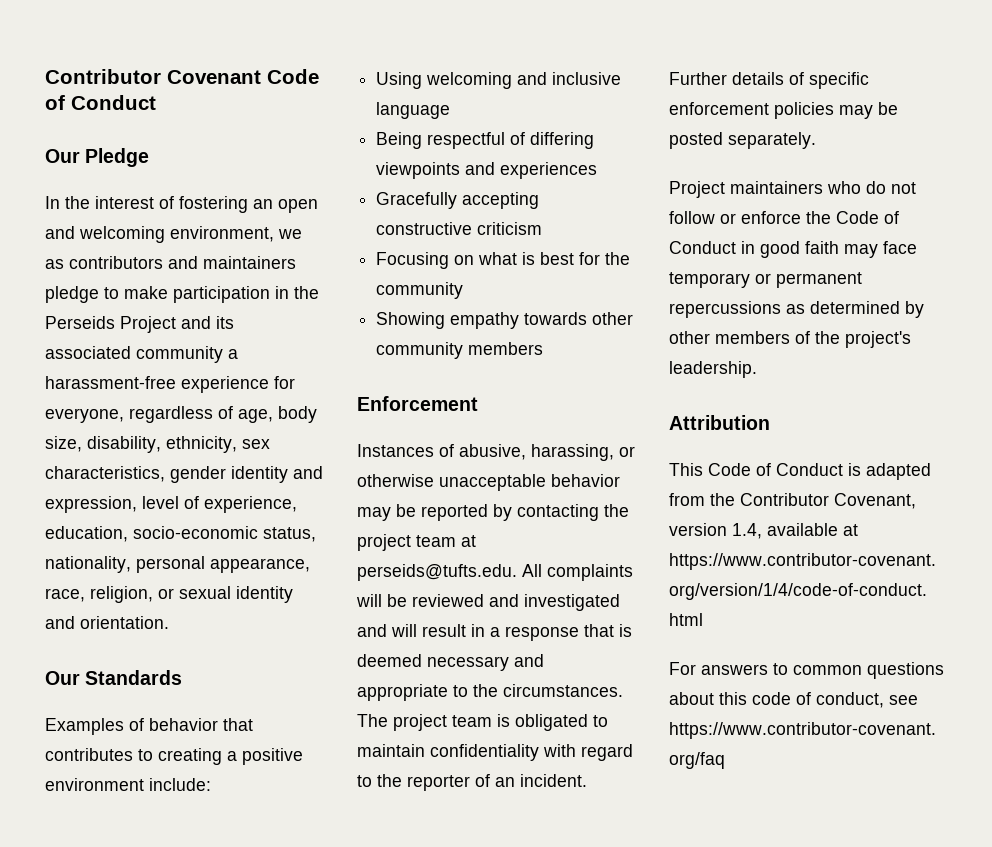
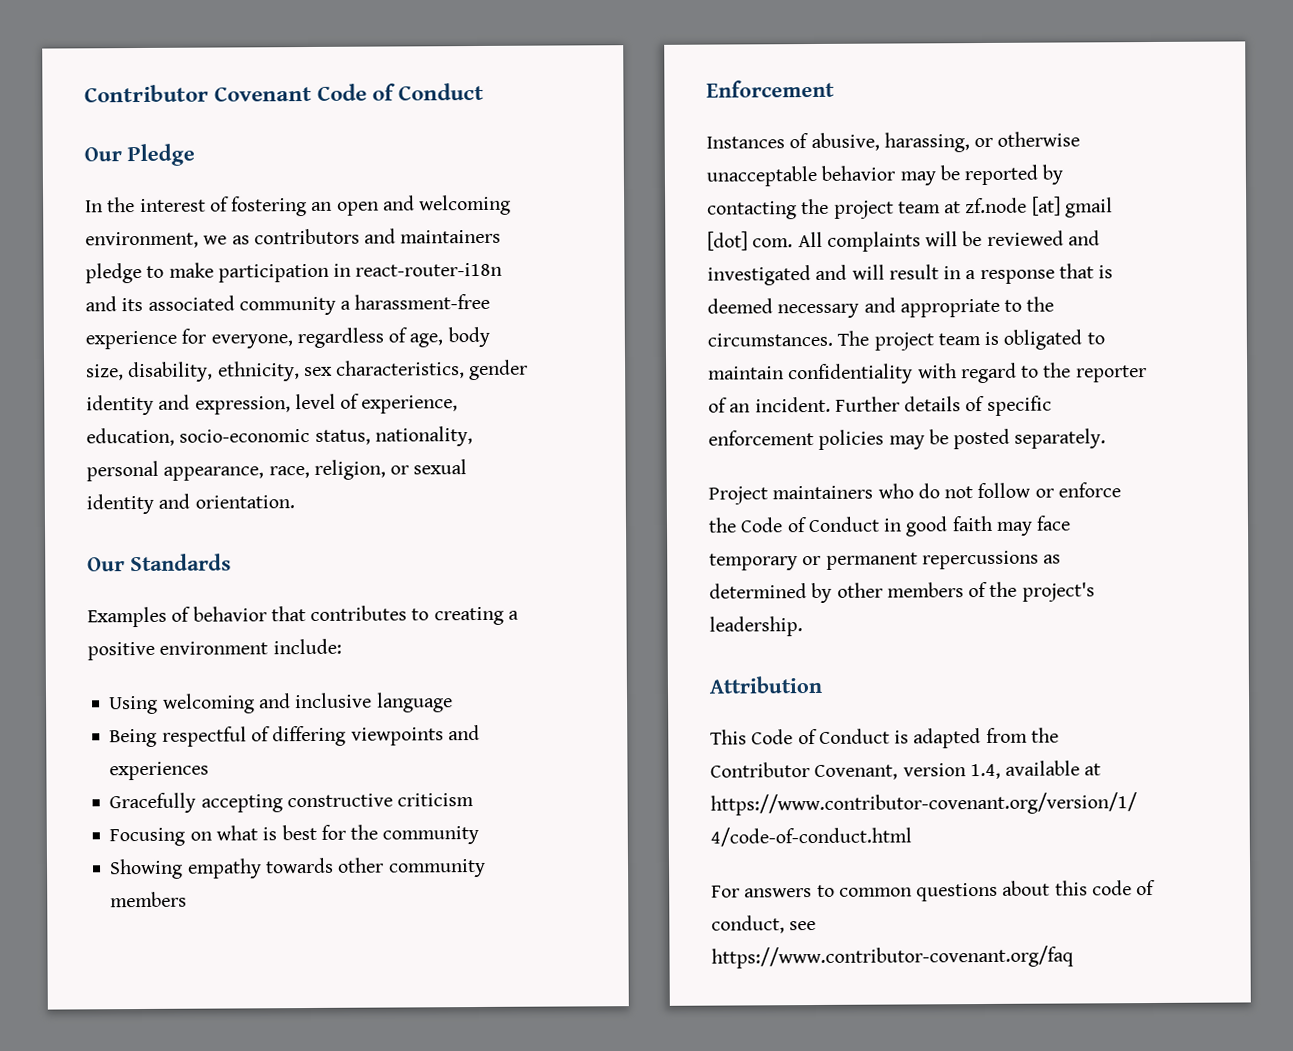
[294,286,319,299] [45,316,176,333] the Perseids Project -> [355,262,503,277] react-router-i18n
[357,564,517,581] perseids@tufts.edu. -> [965,196,1113,218] [707,231,794,251] zf.node [at] gmail [dot] com.

